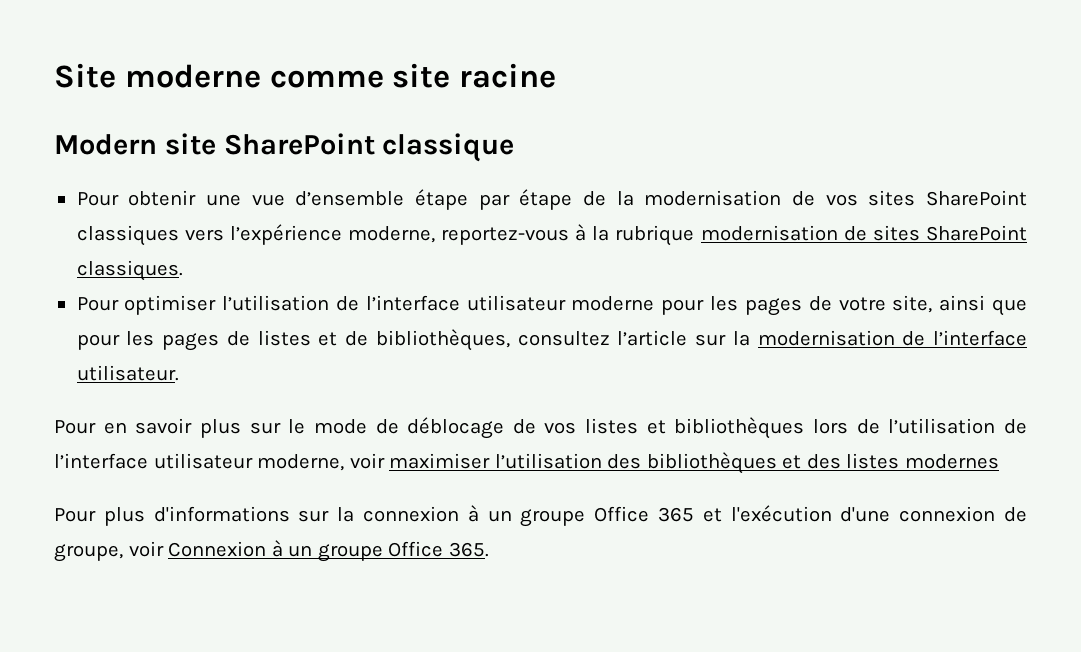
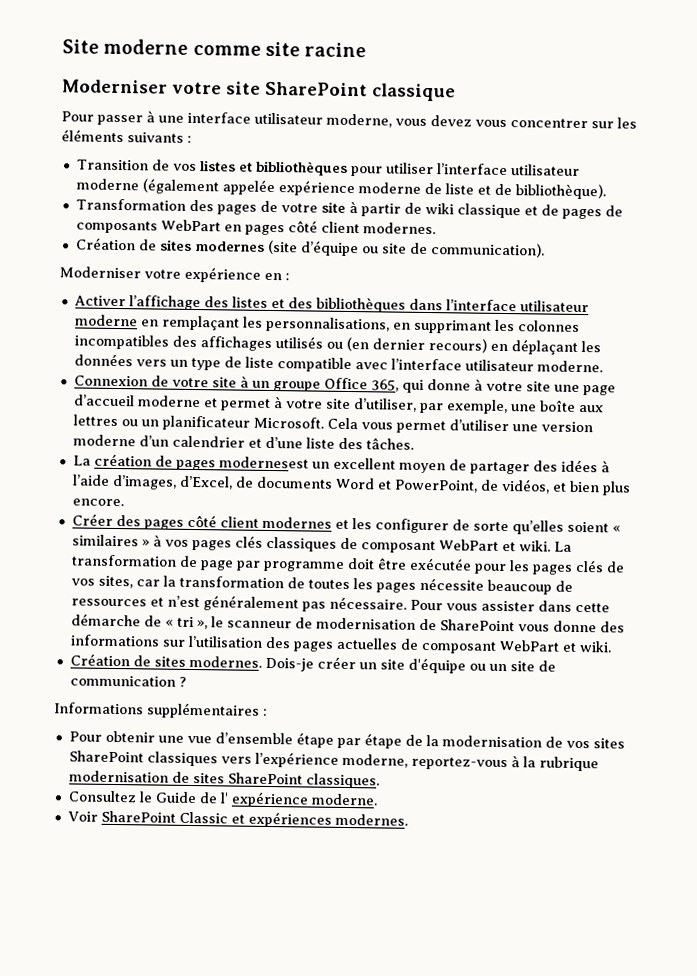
[54,134,157,155] Modern -> [62,79,222,95] Moderniser votre
(515, 147) none -> [61,110,637,129] [61,129,192,143] [76,159,580,177] [75,178,606,200] [75,198,623,220] [75,219,436,236] [75,237,545,258] [59,266,290,283] [73,295,589,313] [74,314,580,334] [73,334,601,355] [73,353,603,373] [73,375,616,396] [73,394,604,415] [72,414,593,434] [72,434,414,450] [72,453,610,475] [72,474,631,496] [71,498,124,507] [71,513,621,535] [71,534,572,554] [70,554,625,575] [70,575,573,595] [70,595,610,613] [70,613,625,633] [69,634,612,654] [69,653,556,674] [69,675,187,687] [54,702,268,719] // Pour passer à une interface utilisateur moderne, vous devez vous concentrer sur les éléments suivants : // Transition de vos listes et bibliothèques pour utiliser l’interface utilisateur moderne (également appelée expérience moderne de liste et de bibliothèque). // Transformation des pages de votre site à partir de wiki classique et de pages de composants WebPart en pages côté client modernes. // Création de sites modernes (site d’équipe ou site de communication). // Moderniser votre expérience en : // Activer l’affichage des listes et des bibliothèques dans l’interface utilisateur moderne en remplaçant les personnalisations, en supprimant les colonnes incompatibles des affichages utilisés ou (en dernier recours) en déplaçant les données vers un type de liste compatible avec l’interface utilisateur moderne. // Connexion de votre site à un groupe Office 365, qui donne à votre site une page d’accueil moderne et permet à votre site d’utiliser, par exemple, une boîte aux lettres ou un planificateur Microsoft. Cela vous permet d’utiliser une version moderne d’un calendrier et d’une liste des tâches. // La création de pages modernesest un excellent moyen de partager des idées à l’aide d’images, d’Excel, de documents Word et PowerPoint, de vidéos, et bien plus encore. // Créer des pages côté client modernes et les configurer de sorte qu’elles soient « similaires » à vos pages clés classiques de composant WebPart et wiki. La transformation de page par programme doit être exécutée pour les pages clés de vos sites, car la transformation de toutes les pages nécessite beaucoup de ressources et n’est généralement pas nécessaire. Pour vous assister dans cette démarche de « tri », le scanneur de modernisation de SharePoint vous donne des informations sur l’utilisation des pages actuelles de composant WebPart et wiki. // Création de sites modernes. Dois-je créer un site d'équipe ou un site de communication ? // Informations supplémentaires :
[76,295,1028,316] [76,329,1028,351] [76,365,179,381] [54,417,1027,439] [54,452,999,474] [54,505,1027,527] [54,540,489,562] Pour optimiser l’utilisation de l’interface utilisateur moderne pour les pages de votre site, ainsi que pour les pages de listes et de bibliothèques, consultez l’article sur la modernisation de l’interface utilisateur. // Pour en savoir plus sur le mode de déblocage de vos listes et bibliothèques lors de l’utilisation de l’interface utilisateur moderne, voir maximiser l’utilisation des bibliothèques et des listes modernes // Pour plus d'informations sur la connexion à un groupe Office 365 et l'exécution d'une connexion de groupe, voir Connexion à un groupe Office 365. -> [67,790,378,808] [66,810,408,828] Consultez le Guide de l' expérience moderne. // Voir SharePoint Classic et expériences modernes.

